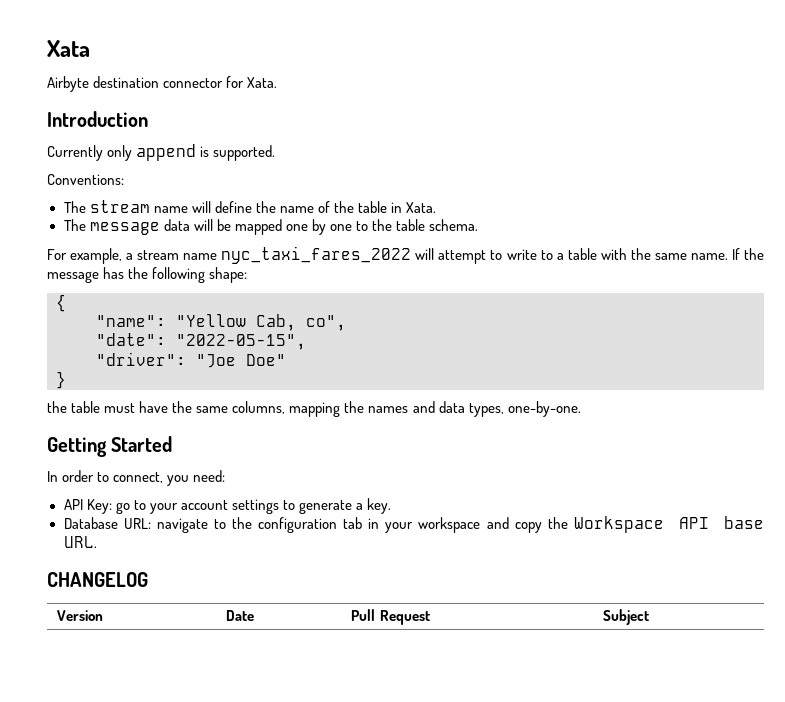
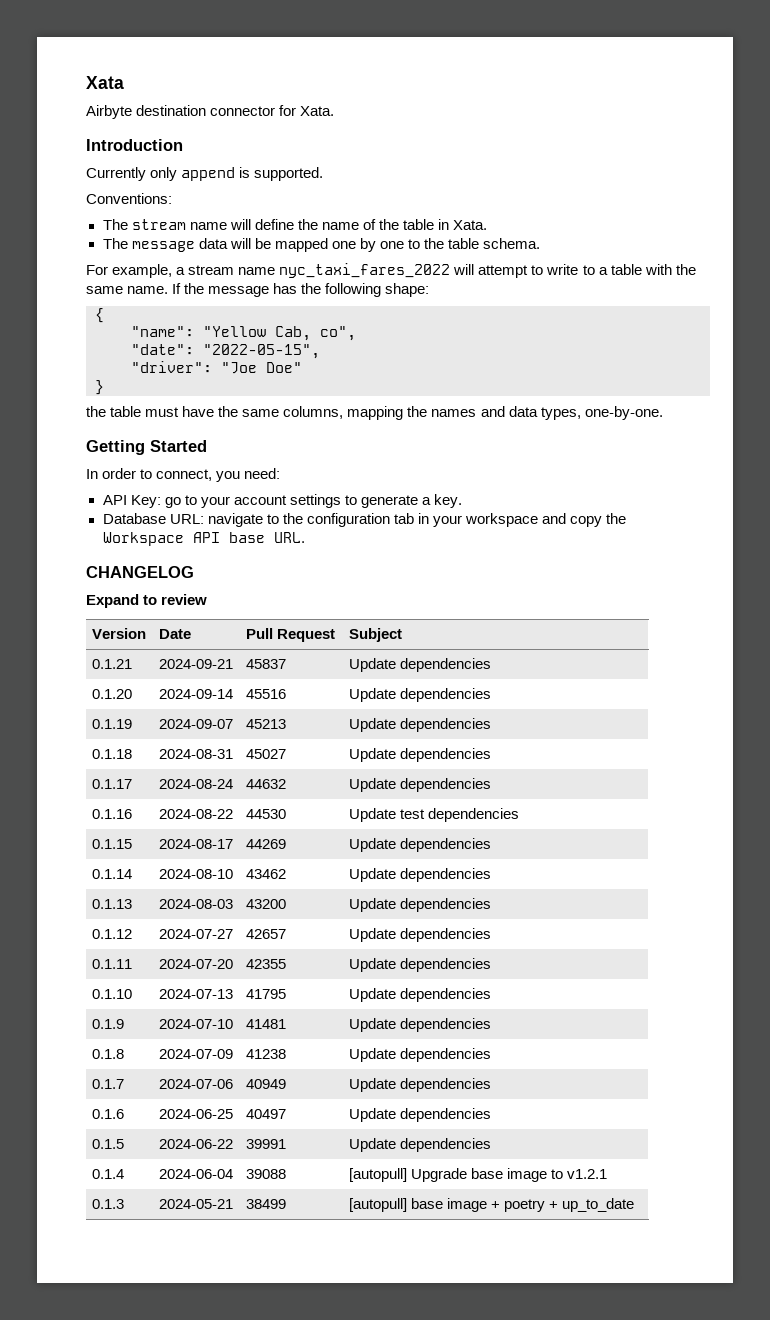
(148, 579) none -> [86,594,208,608] // Expand to review
(650, 617) none -> [92,659,133,669] [159,659,234,669] [246,659,287,669] [349,658,492,672] [92,689,133,699] [159,689,234,699] [246,689,287,699] [349,688,492,702] [92,719,133,729] [159,719,234,729] [246,719,287,729] [349,718,492,732] [92,749,133,759] [159,749,234,759] [246,749,287,759] [349,748,492,762] [92,779,133,789] [159,779,234,789] [246,779,287,789] [349,778,492,792] [92,809,133,819] [159,809,234,819] [246,809,287,819] [349,808,520,822] [92,839,133,849] [159,839,234,849] [246,839,287,849] [349,838,492,852] [92,869,133,879] [159,869,234,879] [246,869,287,879] [349,868,492,882] [92,899,133,909] [159,899,234,909] [246,899,287,909] [349,898,492,912] [92,929,133,939] [159,929,234,939] [246,929,287,939] [349,928,492,942] [92,959,133,969] [159,959,234,969] [246,959,287,969] [349,958,492,972] [92,989,133,999] [159,989,234,999] [246,989,287,999] [349,988,492,1002] [92,1019,125,1029] [159,1019,234,1029] [246,1019,287,1029] [349,1018,492,1032] [92,1049,125,1059] [159,1049,234,1059] [246,1049,287,1059] [349,1048,492,1062] [92,1079,125,1089] [159,1079,234,1089] [246,1079,287,1089] [349,1078,492,1092] [92,1109,125,1119] [159,1109,234,1119] [246,1109,287,1119] [349,1108,492,1122] [92,1139,125,1149] [159,1139,234,1149] [246,1139,287,1149] [349,1138,492,1152] [92,1169,125,1179] [159,1169,234,1179] [246,1169,287,1179] [349,1168,608,1182] [92,1199,125,1209] [159,1199,234,1209] [246,1199,287,1209] [349,1198,635,1212] // 0.1.21 | 2024-09-21 | 45837 | Update dependencies // 0.1.20 | 2024-09-14 | 45516 | Update dependencies // 0.1.19 | 2024-09-07 | 45213 | Update dependencies // 0.1.18 | 2024-08-31 | 45027 | Update dependencies // 0.1.17 | 2024-08-24 | 44632 | Update dependencies // 0.1.16 | 2024-08-22 | 44530 | Update test dependencies // 0.1.15 | 2024-08-17 | 44269 | Update dependencies // 0.1.14 | 2024-08-10 | 43462 | Update dependencies // 0.1.13 | 2024-08-03 | 43200 | Update dependencies // 0.1.12 | 2024-07-27 | 42657 | Update dependencies // 0.1.11 | 2024-07-20 | 42355 | Update dependencies // 0.1.10 | 2024-07-13 | 41795 | Update dependencies // 0.1.9 | 2024-07-10 | 41481 | Update dependencies // 0.1.8 | 2024-07-09 | 41238 | Update dependencies // 0.1.7 | 2024-07-06 | 40949 | Update dependencies // 0.1.6 | 2024-06-25 | 40497 | Update dependencies // 0.1.5 | 2024-06-22 | 39991 | Update dependencies // 0.1.4 | 2024-06-04 | 39088 | [autopull] Upgrade base image to v1.2.1 // 0.1.3 | 2024-05-21 | 38499 | [autopull] base image + poetry + up_to_date

